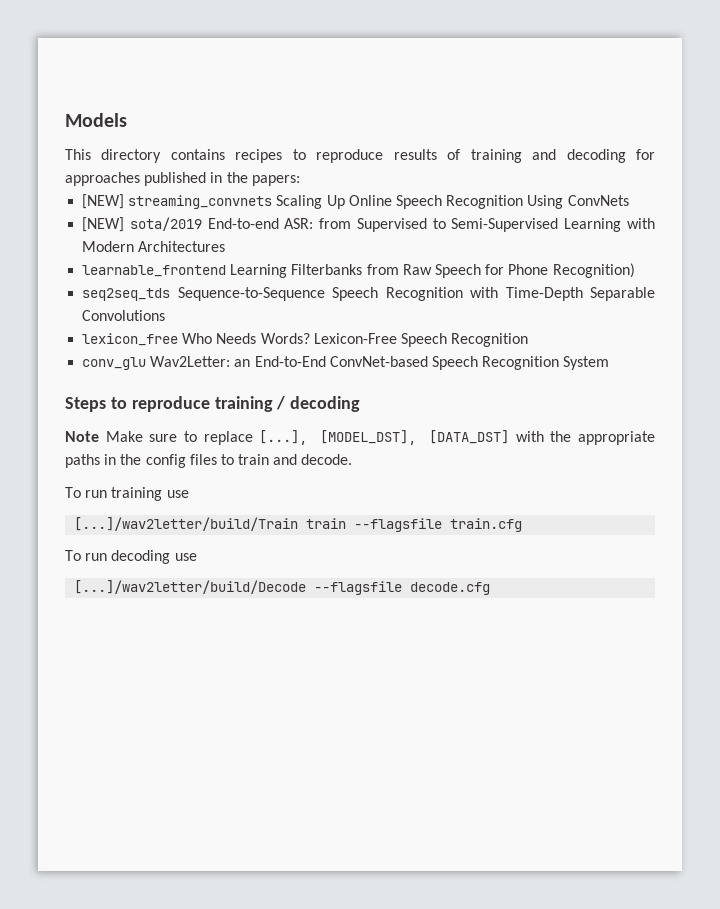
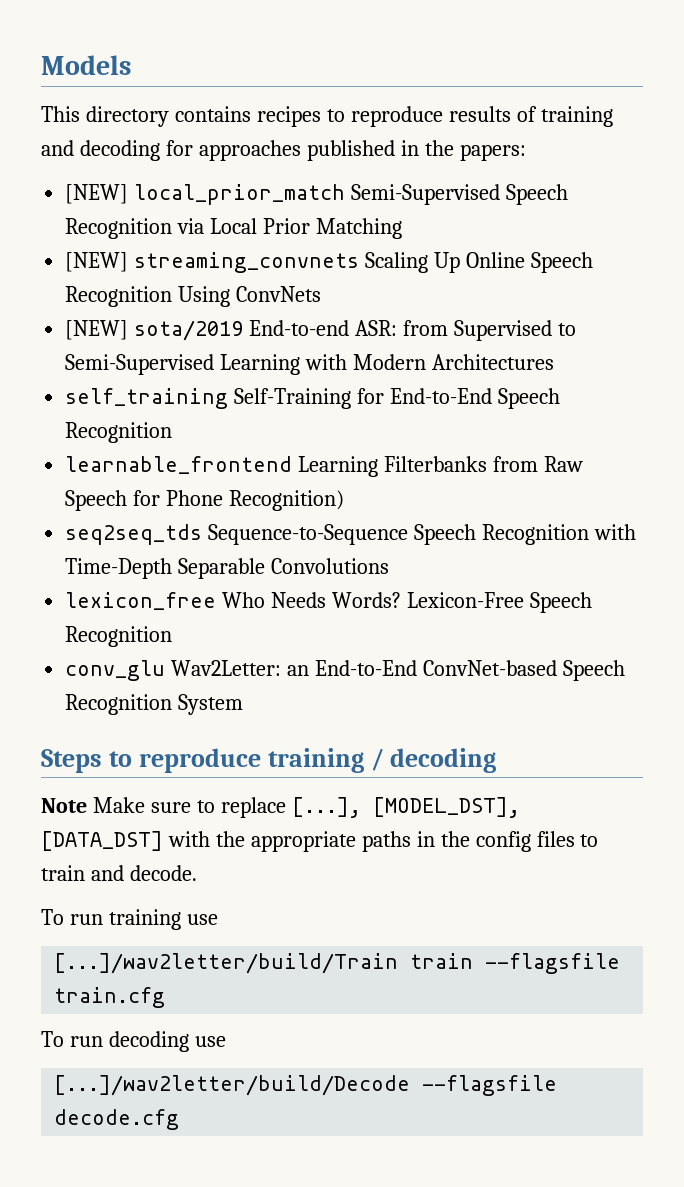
(300, 180) none -> [65,184,569,205] [65,218,402,239] // [NEW] local_prior_match Semi-Supervised Speech Recognition via Local Prior Matching
(226, 246) none -> [65,388,560,409] [65,422,173,443] // self_training Self-Training for End-to-End Speech Recognition

